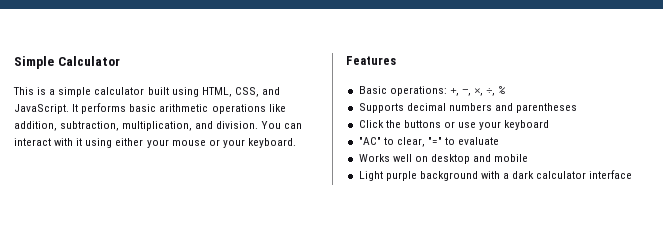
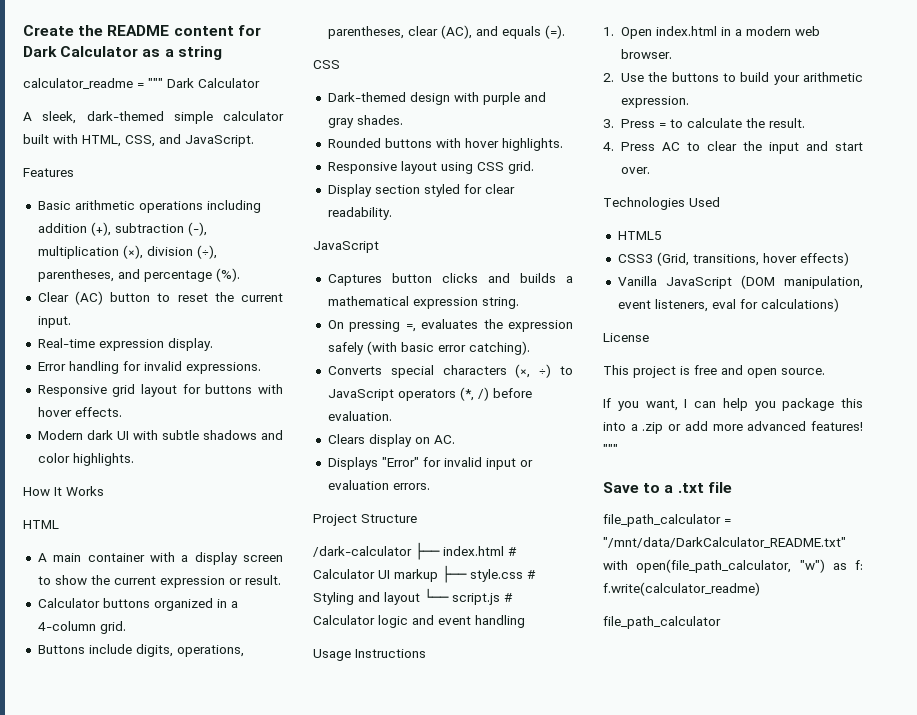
[14,56,120,69] [13,87,56,95] Simple Calculator // This is a -> [23,25,261,36] [23,46,222,60] [23,78,260,89] [23,111,164,124] Create the README content for Dark Calculator as a string // calculator_readme = """ Dark Calculator // A sleek, dark-themed
[171,87,199,97] using -> [53,134,78,144] with
[72,103,286,114] [14,121,302,131] [14,138,296,148] [346,56,396,65] [358,86,507,96] [358,103,578,113] [358,120,550,130] [358,137,500,147] [358,154,529,164] [358,170,633,181] It performs basic arithmetic operations like addition, subtraction, multiplication, and division. You can interact with it using either your mouse or your keyboard. // Features // Basic operations: +, −, ×, ÷, % // Supports decimal numbers and parentheses // Click the buttons or use your keyboard // "AC" to clear, "=" to evaluate // Works well on desktop and mobile // Light purple background with a dark calculator interface -> [23,168,74,177] [37,200,261,213] [37,222,207,236] [37,245,217,259] [37,268,240,282] [37,291,283,305] [37,316,71,328] [37,338,213,351] [37,361,261,374] [37,384,283,397] [37,407,122,417] [37,430,283,440] [37,453,134,466] [23,486,104,496] [23,520,59,529] [37,552,284,565] [37,575,281,588] [37,598,238,611] [37,621,126,634] [37,644,244,657] [327,25,565,39] [313,60,340,69] [327,92,546,105] [327,115,403,128] [327,138,563,151] [327,161,534,174] [327,184,515,197] [327,207,392,220] [313,241,379,253] [327,273,573,286] [327,296,519,309] [327,319,573,332] [327,341,530,355] [327,364,573,378] [327,387,532,401] [327,411,392,421] [327,434,455,447] [327,457,533,470] [327,480,430,490] [313,514,417,526] [313,542,517,560] [313,565,536,583] [313,588,513,605] [313,615,525,628] [313,649,426,661] [603,26,820,39] [620,49,672,59] [603,72,863,85] [620,96,689,108] [603,118,805,128] [603,141,863,154] [620,167,650,174] [603,197,720,210] [617,231,662,240] [617,252,849,266] [617,275,863,289] [617,298,839,312] [603,333,649,342] [603,365,825,378] [603,398,863,411] [603,421,863,434] [603,444,618,454] [603,482,732,493] [603,514,731,527] [603,537,846,548] [603,559,863,573] [603,582,760,596] [603,616,721,629] // Features // Basic arithmetic operations including addition (+), subtraction (−), multiplication (×), division (÷), parentheses, and percentage (%). // Clear (AC) button to reset the current input. // Real-time expression display. // Error handling for invalid expressions. // Responsive grid layout for buttons with hover effects. // Modern dark UI with subtle shadows and color highlights. // How It Works // HTML // A main container with a display screen to show the current expression or result. // Calculator buttons organized in a 4-column grid. // Buttons include digits, operations, parentheses, clear (AC), and equals (=). // CSS // Dark-themed design with purple and gray shades. // Rounded buttons with hover highlights. // Responsive layout using CSS grid. // Display section styled for clear readability. // JavaScript // Captures button clicks and builds a mathematical expression string. // On pressing =, evaluates the expression safely (with basic error catching). // Converts special characters (×, ÷) to JavaScript operators (*, /) before evaluation. // Clears display on AC. // Displays "Error" for invalid input or evaluation errors. // Project Structure // /dark-calculator ├── index.html # Calculator UI markup ├── style.css # Styling and layout └── script.js # Calculator logic and event handling // Usage Instructions // 1. Open index.html in a modern web browser. // 2. Use the buttons to build your arithmetic expression. // 3. Press = to calculate the result. // 4. Press AC to clear the input and start over. // Technologies Used // HTML5 // CSS3 (Grid, transitions, hover effects) // Vanilla JavaScript (DOM manipulation, event listeners, eval for calculations) // License // This project is free and open source. // If you want, I can help you package this into a .zip or add more advanced features! """ // Save to a .txt file // file_path_calculator = "/mnt/data/DarkCalculator_README.txt" with open(file_path_calculator, "w") as f: f.write(calculator_readme) // file_path_calculator

